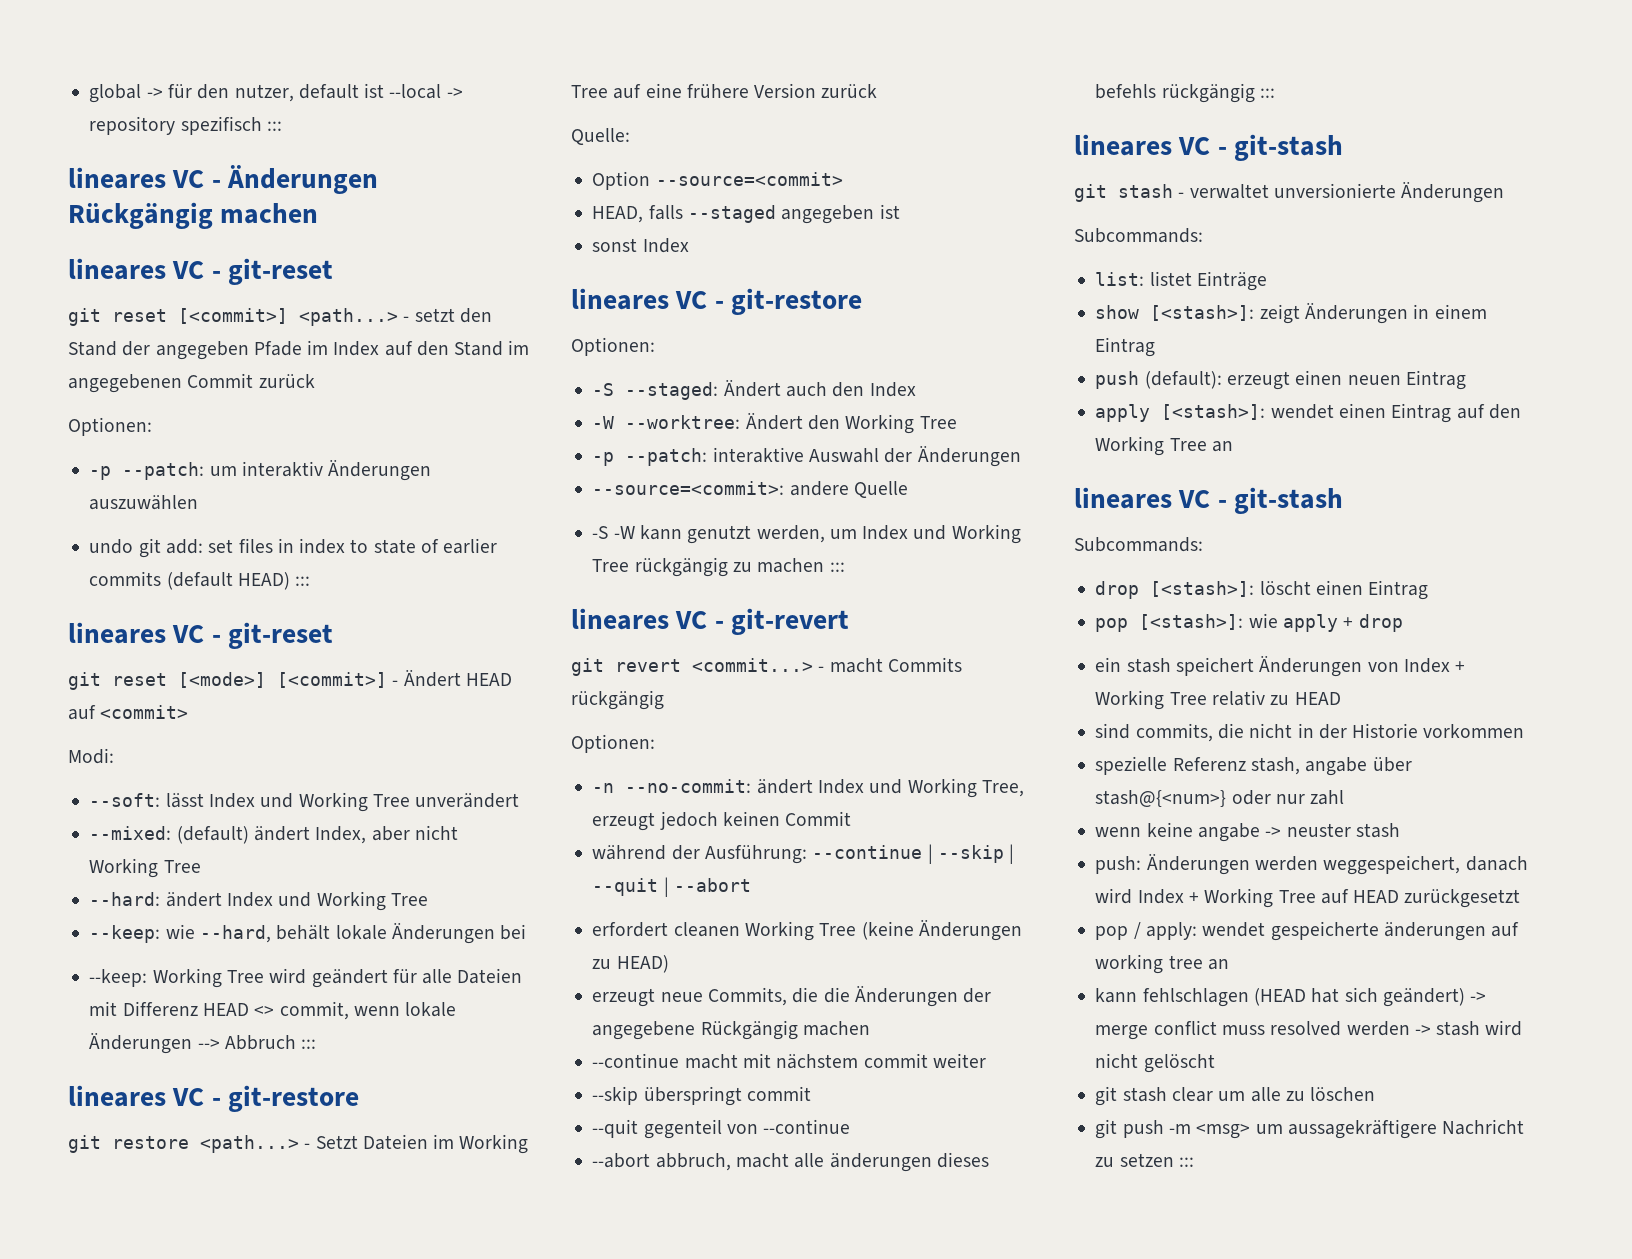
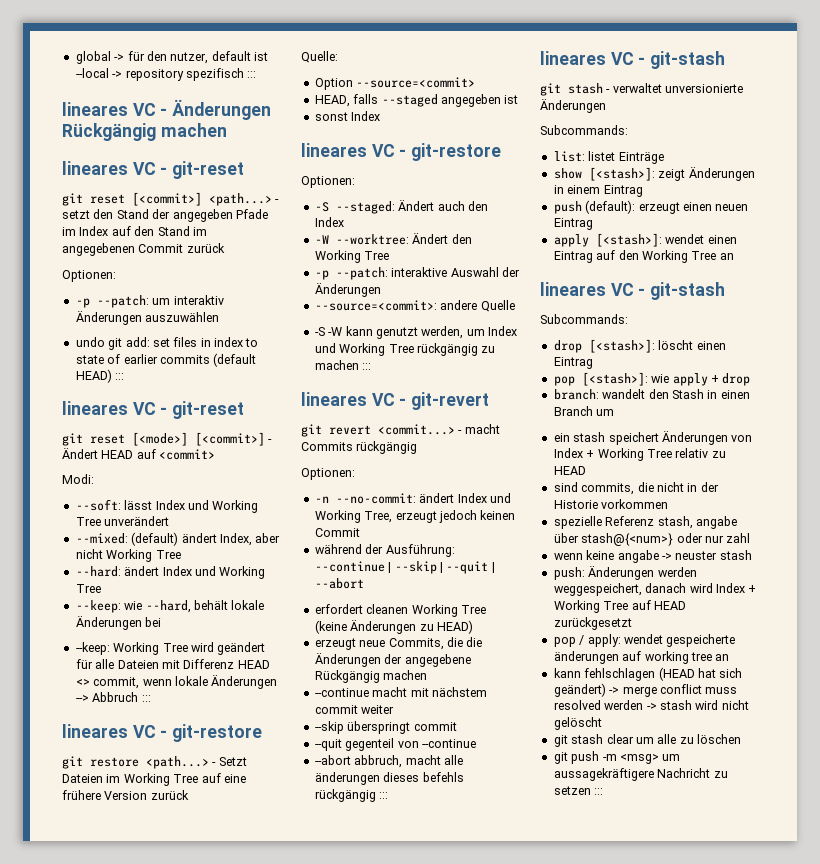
(1403, 623) none -> [553,389,750,400] [553,406,615,416] // branch: wandelt den Stash in einen Branch um

